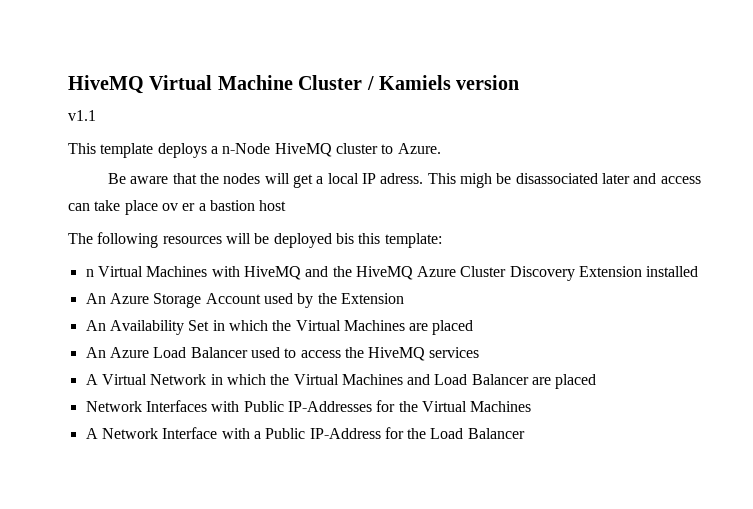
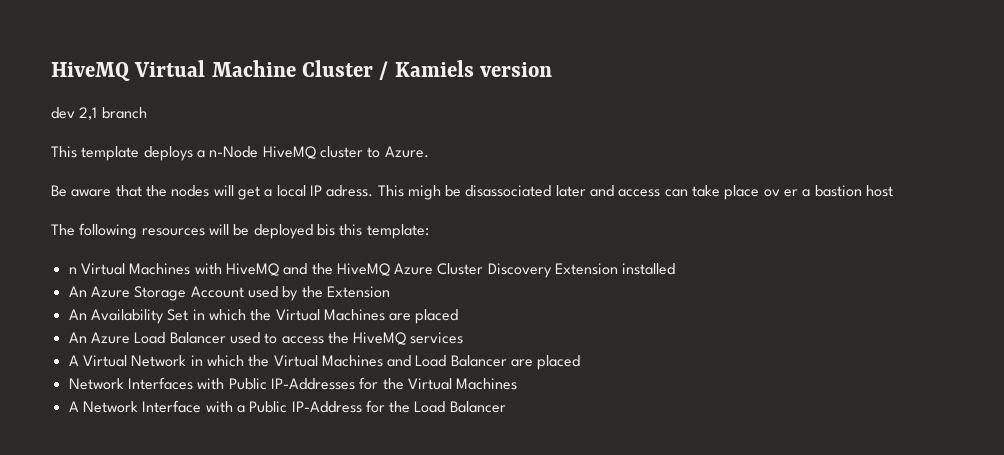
[68,110,96,121] v1.1 -> [51,107,147,120] dev 2,1 branch

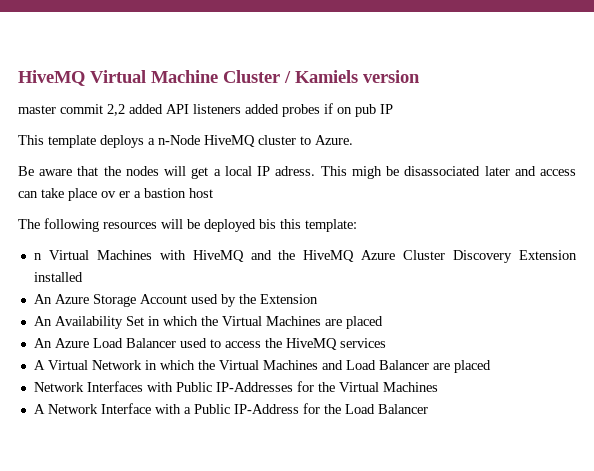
[51,107,147,120] dev 2,1 branch -> [18,103,393,117] master commit 2,2 added API listeners added probes if on pub IP

